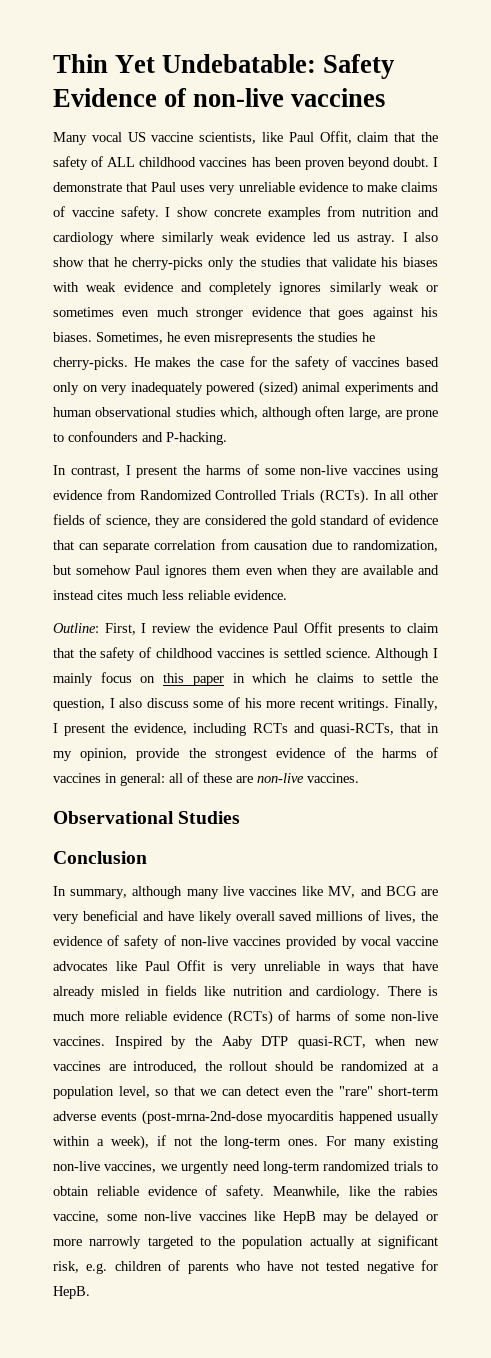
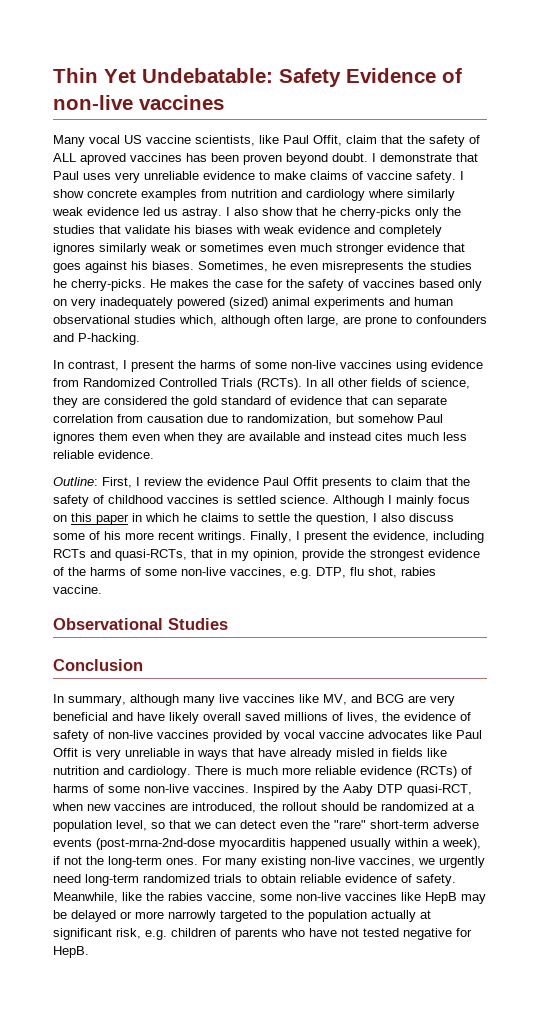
[139,157,197,167] childhood -> [80,153,126,165] aproved
[53,772,359,786] vaccines in general: all of these are non-live vaccines. -> [145,567,436,579] [53,585,102,594] some non-live vaccines, e.g. DTP, flu shot, rabies vaccine.

